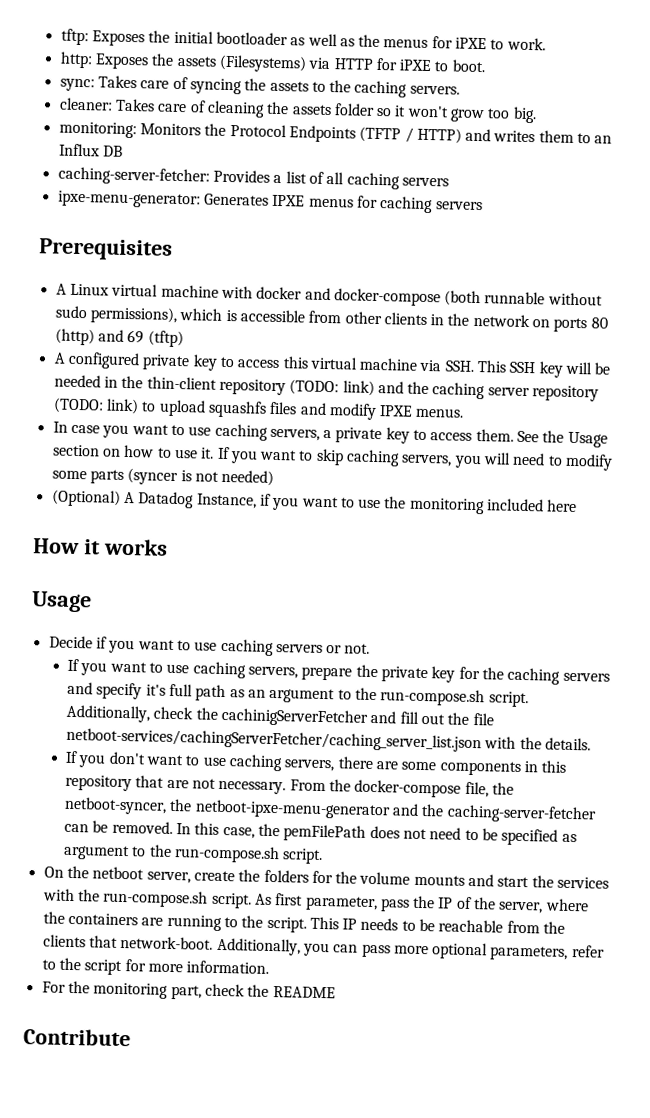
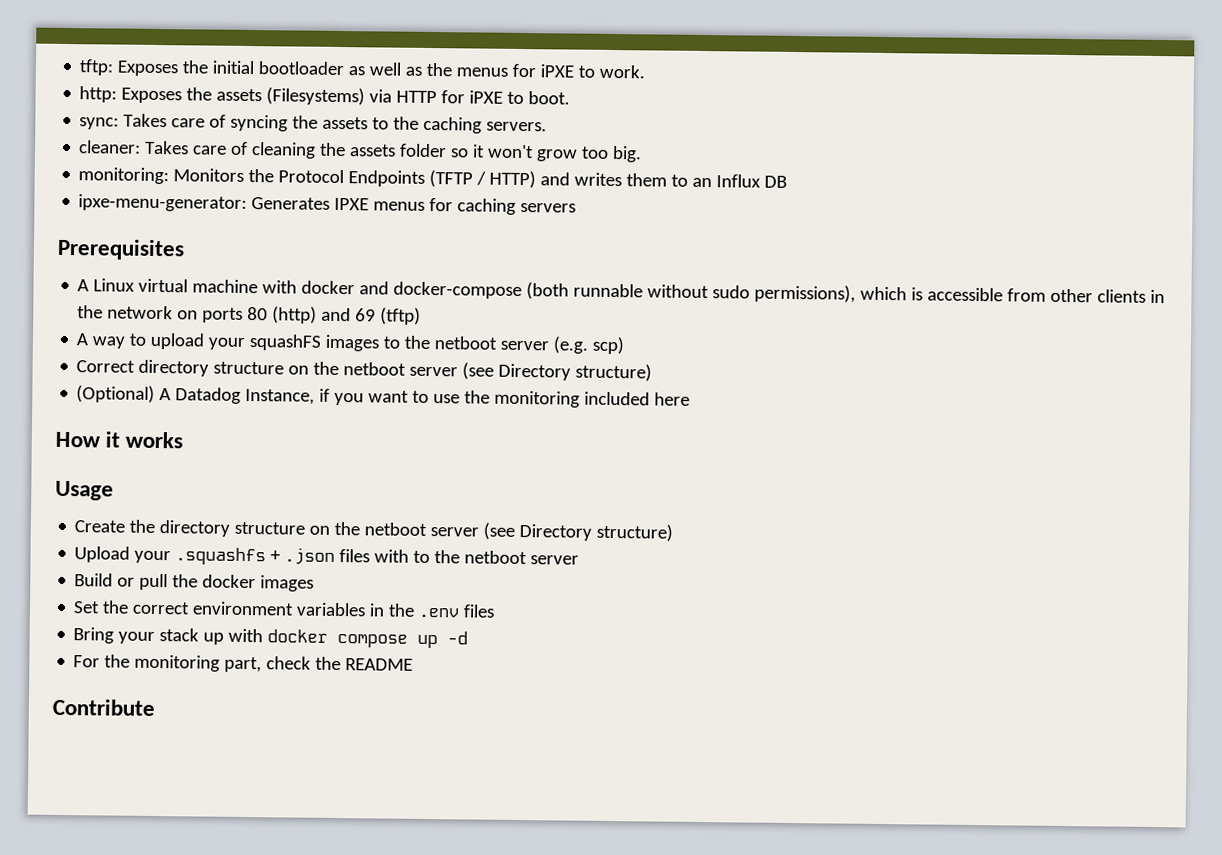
[57,166,449,190] // caching-server-fetcher: Provides a list of all caching servers -> (788, 181) none
[67,351,611,378] [53,374,600,402] [52,397,465,420] [52,421,608,448] [52,444,614,471] [51,468,275,486] configured private key to access this virtual machine via SSH. This SSH key will be needed in the thin-client repository (TODO: link) and the caching server repository (TODO: link) to upload squashfs files and modify IPXE menus. // In case you want to use caching servers, a private key to access them. See the Usage section on how to use it. If you want to skip caching servers, you will need to modify some parts (syncer is not needed) -> [92,332,625,355] [76,359,653,382] way to upload your squashFS images to the netboot server (e.g. scp) // Correct directory structure on the netboot server (see Directory structure)
[48,635,371,656] [67,658,610,685] [67,681,529,708] [66,704,494,727] [66,727,592,753] [65,750,567,776] [65,774,514,798] [64,796,597,824] [64,820,577,846] [63,844,324,865] [43,865,610,889] [42,888,589,914] [42,911,566,934] [42,934,605,961] [41,957,270,976] Decide if you want to use caching servers or not. // If you want to use caching servers, prepare the private key for the caching servers and specify it's full path as an argument to the run-compose.sh script. Additionally, check the cachinigServerFetcher and fill out the file netboot-services/cachingServerFetcher/caching_server_list.json with the details. // If you don't want to use caching servers, there are some components in this repository that are not necessary. From the docker-compose file, the netboot-syncer, the netboot-ipxe-menu-generator and the caching-server-fetcher can be removed. In this case, the pemFilePath does not need to be specified as argument to the run-compose.sh script. // On the netboot server, create the folders for the volume mounts and start the services with the run-compose.sh script. As first parameter, pass the IP of the server, where the containers are running to the script. This IP needs to be reachable from the clients that network-boot. Additionally, you can pass more optional parameters, refer to the script for more information. -> [74,519,674,542] [74,546,580,566] [74,573,315,592] [73,600,496,618] [73,627,469,649] Create the directory structure on the netboot server (see Directory structure) // Upload your .squashfs + .json files with to the netboot server // Build or pull the docker images // Set the correct environment variables in the .env files // Bring your stack up with docker compose up -d

